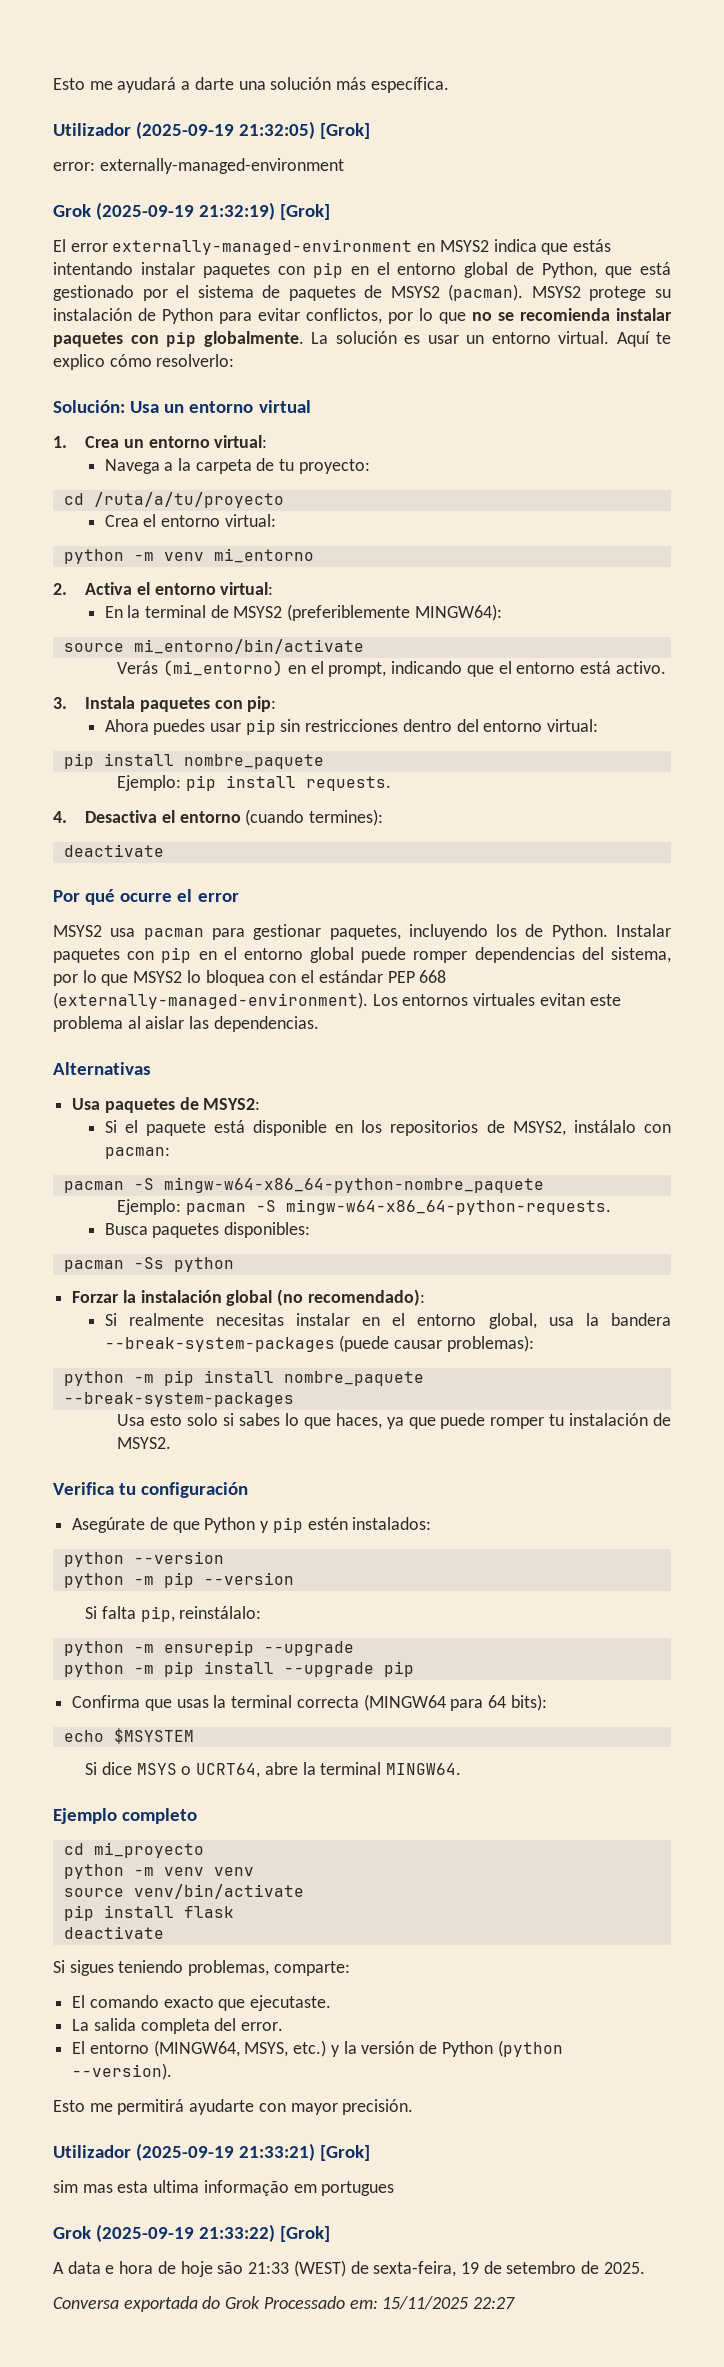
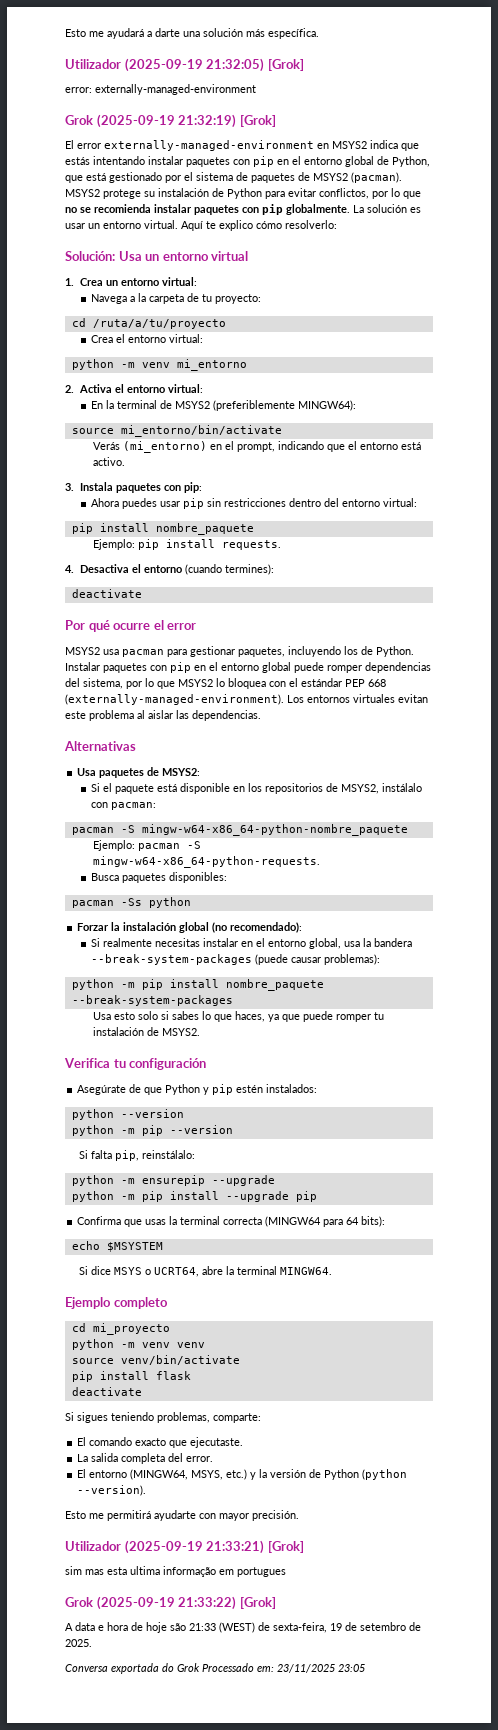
[382,2296,516,2310] 15/11/2025 22:27 -> [277,1664,365,1673] 23/11/2025 23:05

